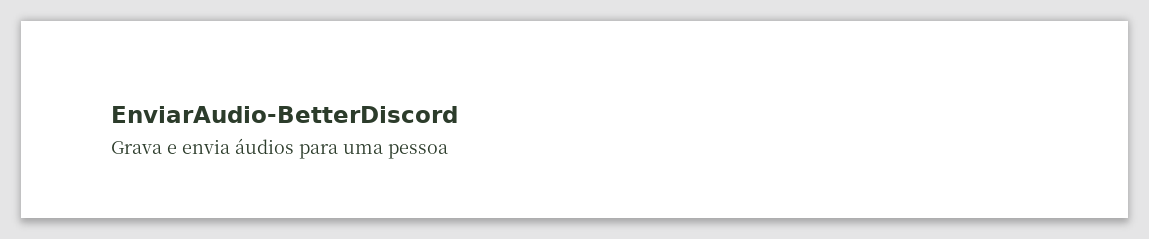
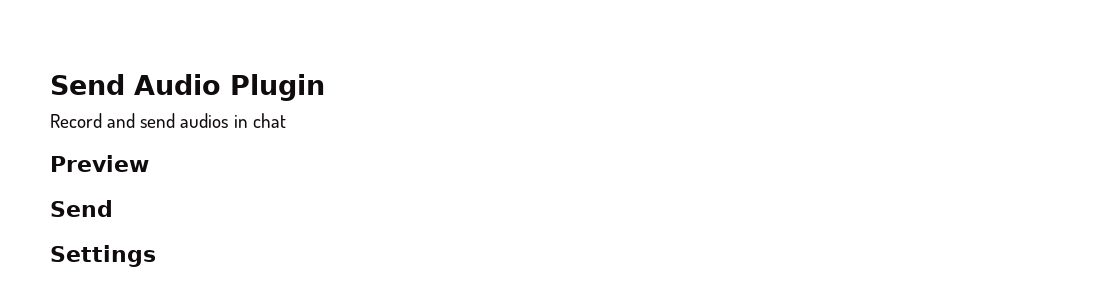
[111,106,458,123] [111,138,448,159] EnviarAudio-BetterDiscord // Grava e envia áudios para uma pessoa -> [50,74,325,101] [50,113,286,128] [50,155,149,172] [50,200,113,217] [50,245,156,267] Send Audio Plugin // Record and send audios in chat // Preview // Send // Settings

